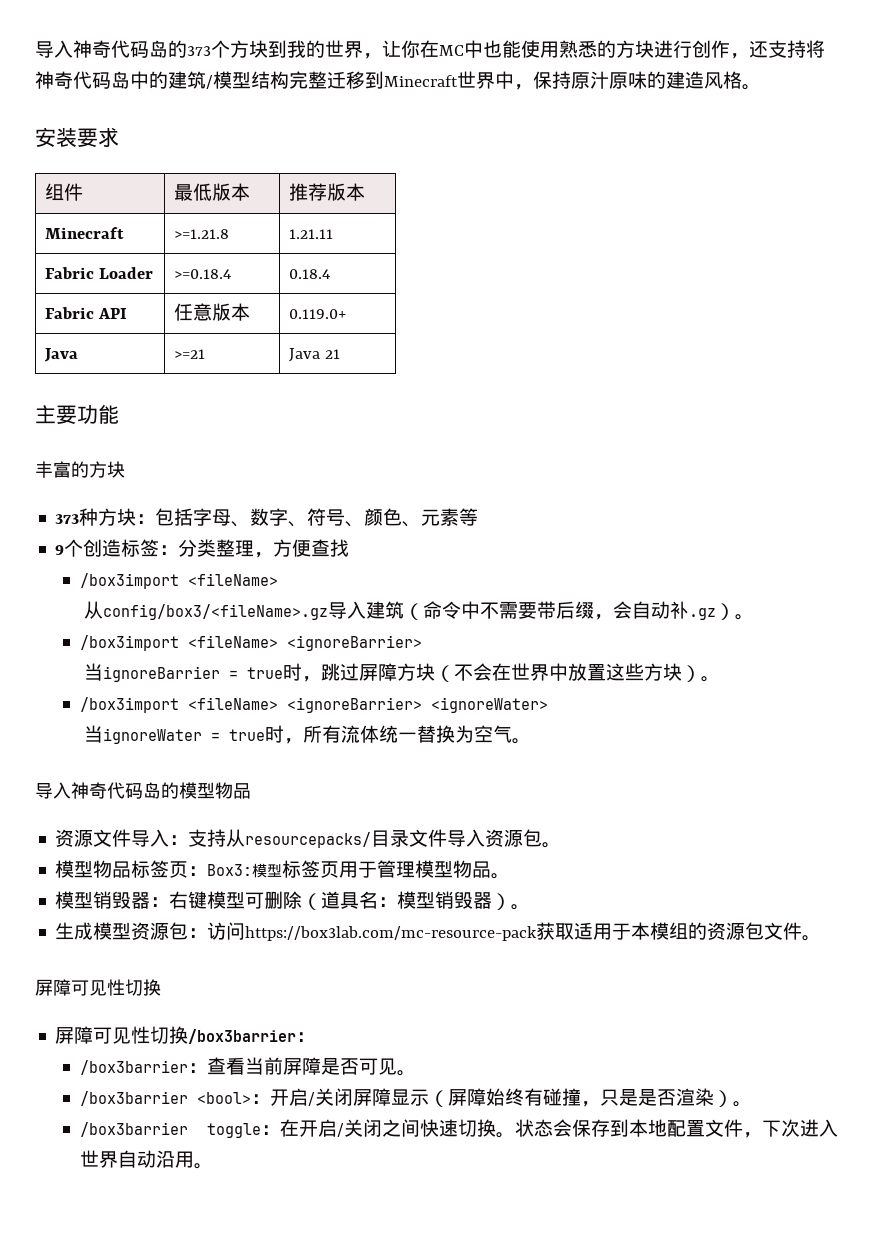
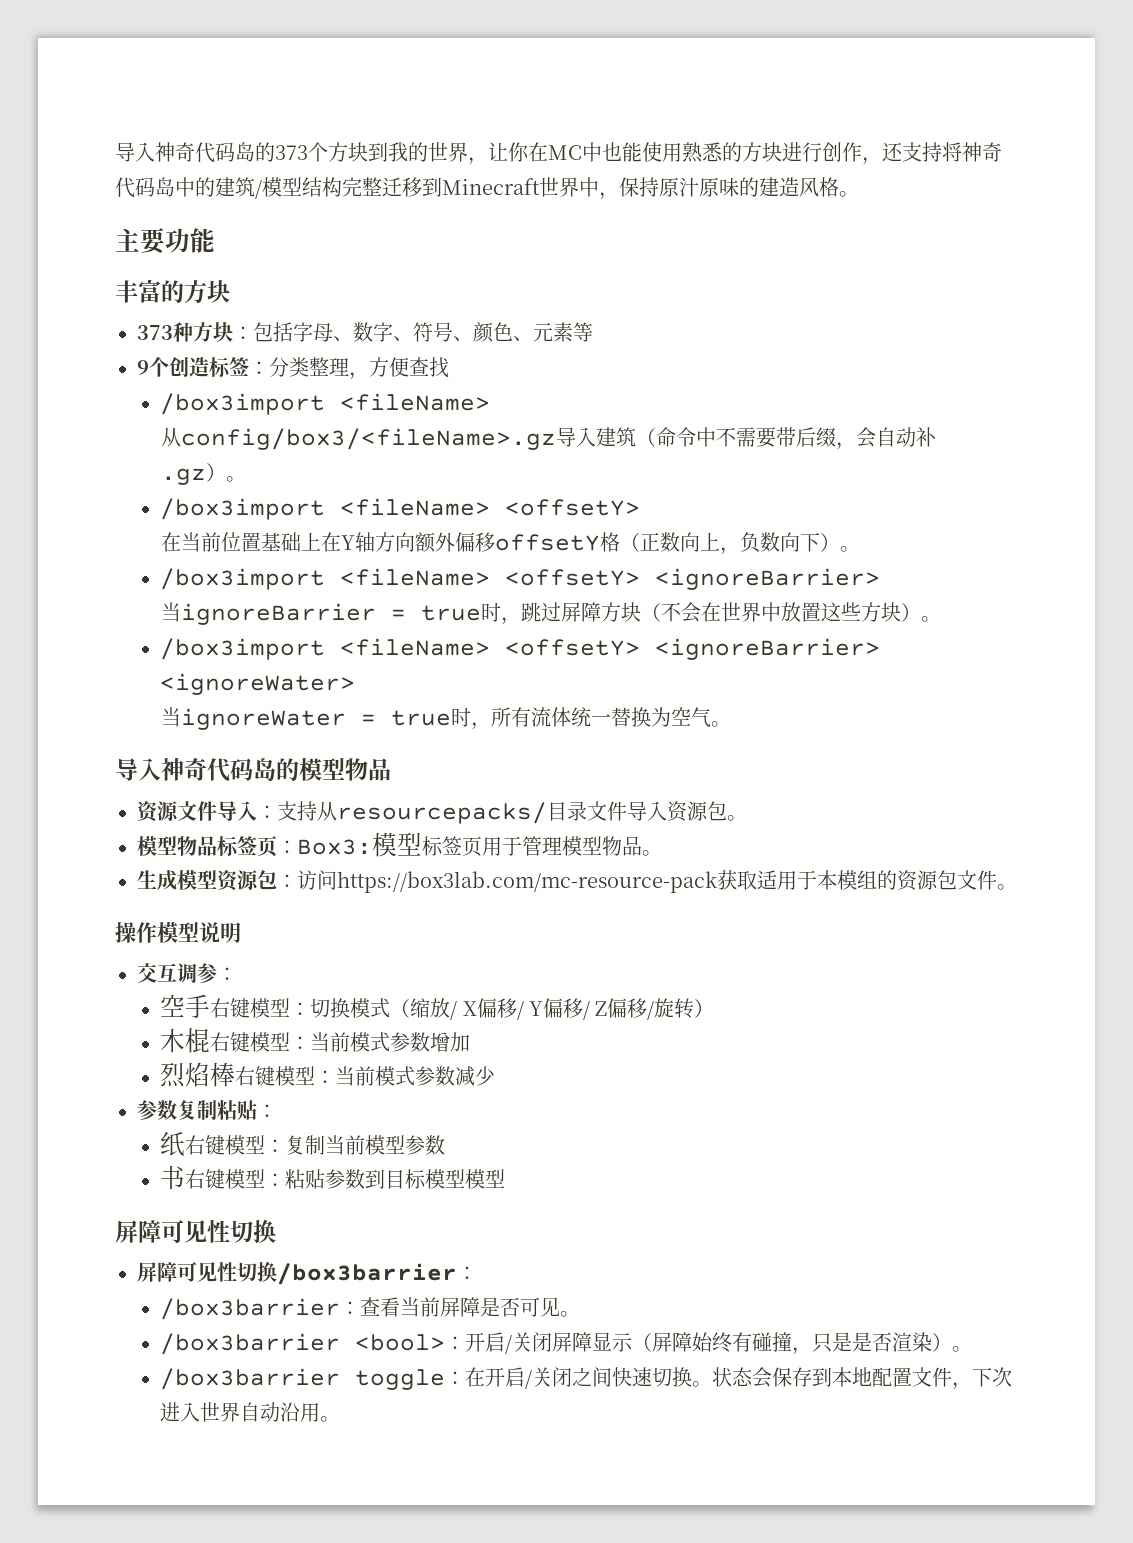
[35,127,119,147] [44,183,83,201] [173,183,250,201] [288,183,365,201] [44,227,124,239] [173,229,229,239] [288,229,333,239] [44,267,153,279] [173,269,231,279] [288,269,330,279] [44,307,127,319] [173,303,250,321] [288,309,346,319] [43,348,78,362] [173,349,205,359] [288,348,340,362] // 安装要求 // 组件 | 最低版本 | 推荐版本 // Minecraft | >=1.21.8 | 1.21.11 // Fabric Loader | >=0.18.4 | 0.18.4 // Fabric API | 任意版本 | 0.119.0+ // Java | >=21 | Java 21 -> (859, 194) none
(278, 641) none -> [505,499,641,516] [161,532,861,555] [160,568,641,590] <offsetY> // 在当前位置基础上在Y轴方向额外偏移offsetY格（正数向上，负数向下）。 // /box3import <fileName> <offsetY>
(278, 703) none -> [505,639,641,656] <offsetY>
[55,891,531,910] // 模型销毁器：右键模型可删除（道具名：模型销毁器）。 -> (662, 853) none
(822, 938) none -> [115,922,241,943] [137,963,237,983] [160,994,715,1020] [160,1028,471,1053] [160,1062,496,1088] [137,1100,277,1120] [160,1131,446,1156] [160,1165,506,1190] // 操作模型说明 // 交互调参： // 空手右键模型：切换模式（缩放/ X偏移/ Y偏移/ Z偏移/旋转） // 木棍右键模型：当前模式参数增加 // 烈焰棒右键模型：当前模式参数减少 // 参数复制粘贴： // 纸右键模型：复制当前模型参数 // 书右键模型：粘贴参数到目标模型模型

